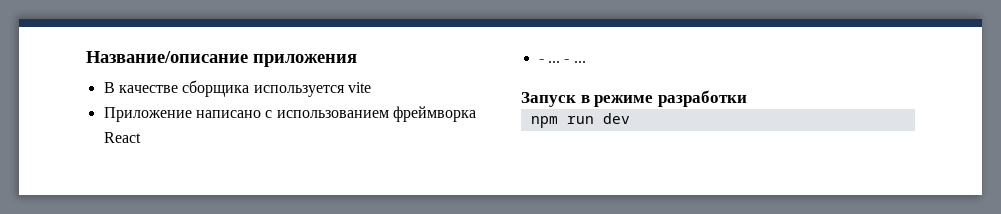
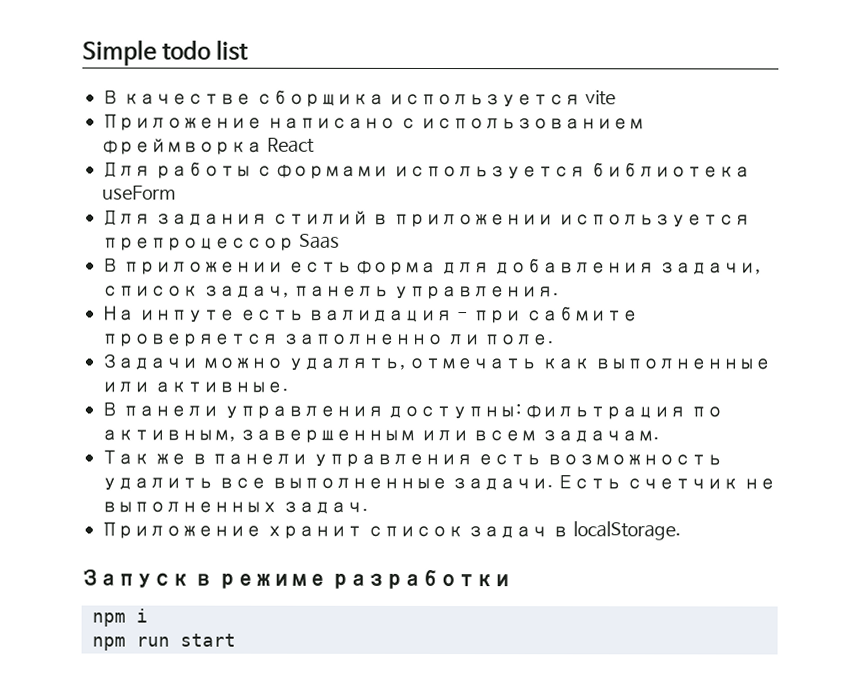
[86,51,357,67] Название/описание приложения -> [82,39,250,66] Simple todo list
[538,59,586,63] - ... - ... -> [101,161,752,180] [101,185,176,200] [101,209,752,228] [101,233,340,251] [101,257,761,276] [101,285,560,300] [101,305,639,324] [100,333,555,347] [100,353,772,371] [100,381,288,393] [100,401,724,420] [100,429,660,443] [100,449,723,468] [100,474,776,491] [100,501,368,514] [100,521,682,541] Для работы с формами используется библиотека useForm // Для задания стилий в приложении используется препроцессор Saas // В приложении есть форма для добавления задачи, список задач, панель управления. // На инпуте есть валидация - при сабмите проверяется заполненно ли поле. // Задачи можно удалять, отмечать как выполненные или активные. // В панели управления доступны: фильтрация по активным, завершенным или всем задачам. // Так же в панели управления есть возможность удалить все выполненные задачи. Есть счетчик не выполненных задач. // Приложение хранит список задач в localStorage.
(747, 98) none -> [91,608,148,627] // npm i
[602,113,630,124] dev -> [179,633,236,647] start

